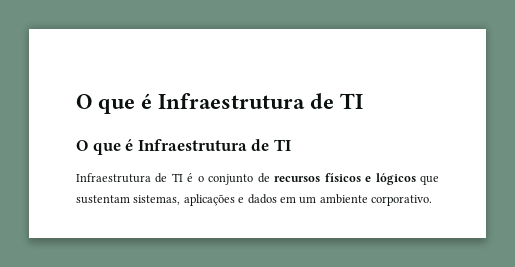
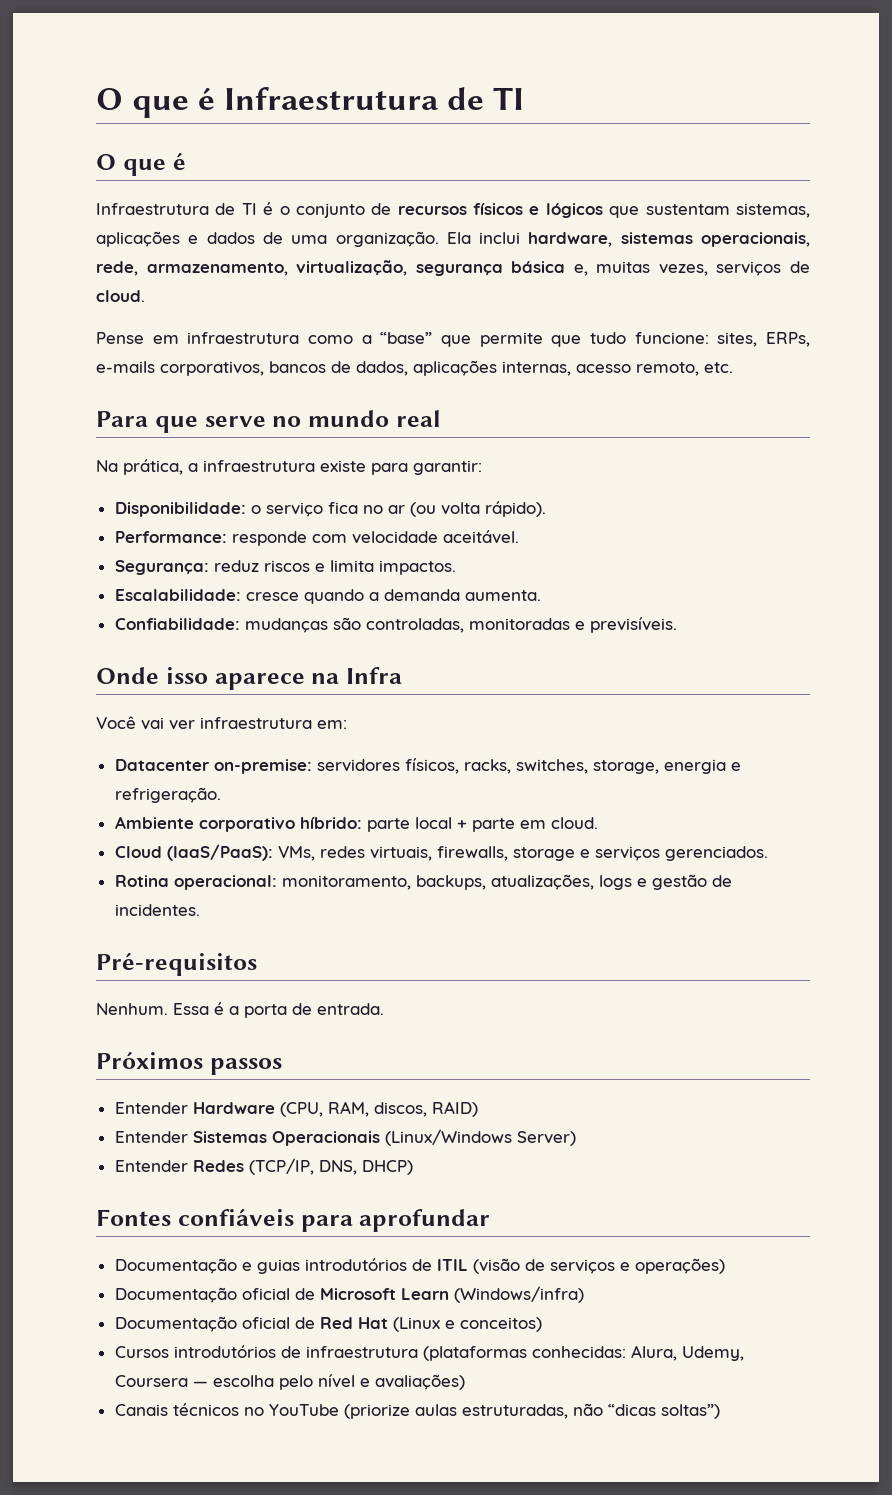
[137,139,291,151] Infraestrutura de TI -> (186, 161) none
[279,194,432,206] em um ambiente corporativo. -> [262,231,810,247] [96,260,810,276] [96,290,145,302] [96,332,810,347] [96,360,733,376] [96,410,441,433] [96,459,482,475] [114,501,546,517] [114,530,519,546] [114,560,456,575] [114,589,541,604] [114,617,677,633] [96,667,402,690] [96,716,347,730] [114,758,741,774] [114,787,221,803] [114,816,598,832] [114,844,768,861] [114,874,732,890] [114,904,200,916] [96,953,257,976] [96,1002,384,1018] [96,1052,282,1075] [114,1101,478,1117] [114,1129,576,1146] [114,1158,413,1175] [96,1209,491,1232] [114,1258,725,1274] [114,1286,584,1303] [114,1316,542,1332] [114,1345,744,1361] [114,1374,465,1390] [114,1403,720,1419] de uma organização. Ela inclui hardware, sistemas operacionais, rede, armazenamento, virtualização, segurança básica e, muitas vezes, serviços de cloud. // Pense em infraestrutura como a “base” que permite que tudo funcione: sites, ERPs, e-mails corporativos, bancos de dados, aplicações internas, acesso remoto, etc. // Para que serve no mundo real // Na prática, a infraestrutura existe para garantir: // Disponibilidade: o serviço fica no ar (ou volta rápido). // Performance: responde com velocidade aceitável. // Segurança: reduz riscos e limita impactos. // Escalabilidade: cresce quando a demanda aumenta. // Confiabilidade: mudanças são controladas, monitoradas e previsíveis. // Onde isso aparece na Infra // Você vai ver infraestrutura em: // Datacenter on-premise: servidores físicos, racks, switches, storage, energia e refrigeração. // Ambiente corporativo híbrido: parte local + parte em cloud. // Cloud (IaaS/PaaS): VMs, redes virtuais, firewalls, storage e serviços gerenciados. // Rotina operacional: monitoramento, backups, atualizações, logs e gestão de incidentes. // Pré-requisitos // Nenhum. Essa é a porta de entrada. // Próximos passos // Entender Hardware (CPU, RAM, discos, RAID) // Entender Sistemas Operacionais (Linux/Windows Server) // Entender Redes (TCP/IP, DNS, DHCP) // Fontes confiáveis para aprofundar // Documentação e guias introdutórios de ITIL (visão de serviços e operações) // Documentação oficial de Microsoft Learn (Windows/infra) // Documentação oficial de Red Hat (Linux e conceitos) // Cursos introdutórios de infraestrutura (plataformas conhecidas: Alura, Udemy, Coursera — escolha pelo nível e avaliações) // Canais técnicos no YouTube (priorize aulas estruturadas, não “dicas soltas”)

